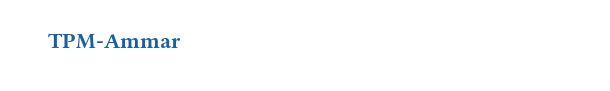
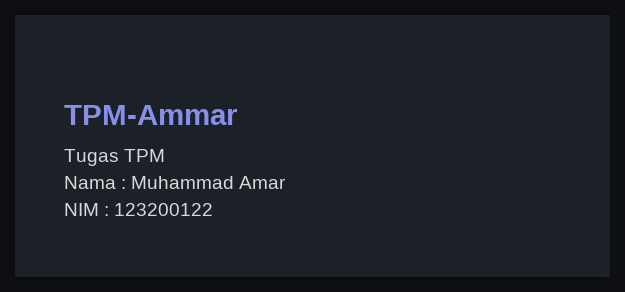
(181, 41) none -> [64,149,166,166] [64,176,287,189] [64,203,214,216] // Tugas TPM // Nama : Muhammad Amar // NIM : 123200122

